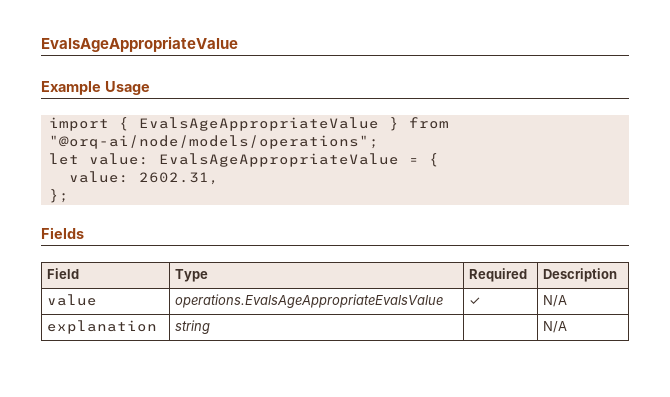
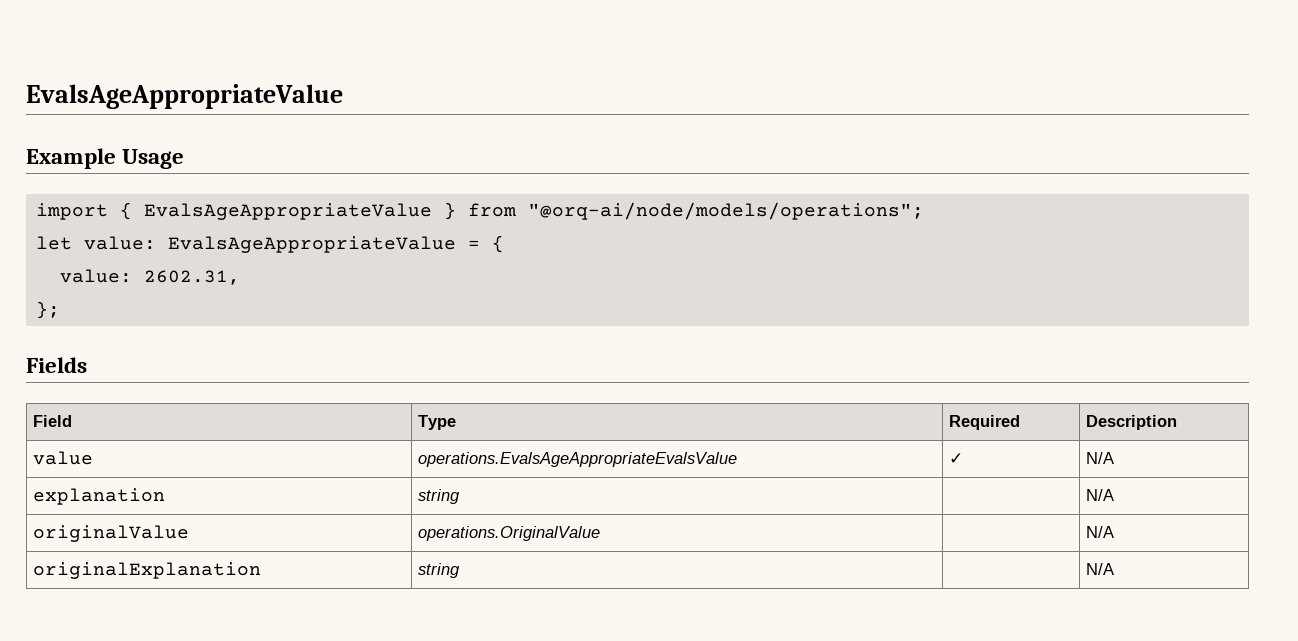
(567, 327) none -> [33,525,190,542] [418,526,601,541] [1086,526,1115,538] [33,562,262,579] [418,563,461,578] [1086,563,1115,575] // originalValue | operations.OriginalValue | | N/A // originalExplanation | string | | N/A

